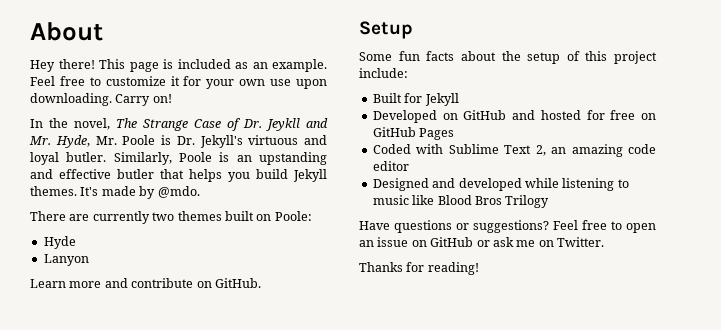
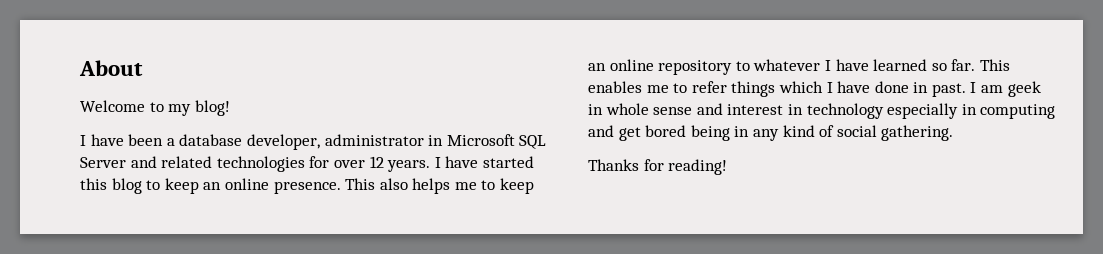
[30,59,327,72] [30,76,327,89] [30,93,172,106] [30,118,328,131] [29,135,327,148] [30,152,328,165] [30,169,327,182] [30,186,200,199] [30,211,312,224] [43,236,76,249] [43,254,89,266] [30,278,261,288] [359,21,413,39] [359,51,657,64] [359,68,408,78] [372,93,459,106] [372,110,656,123] [372,127,455,140] [372,144,656,157] [372,161,409,171] [372,178,629,191] [372,195,550,208] [359,220,656,233] [359,237,604,247] Hey there! This page is included as an example. Feel free to customize it for your own use upon downloading. Carry on! // In the novel, The Strange Case of Dr. Jeykll and Mr. Hyde, Mr. Poole is Dr. Jekyll's virtuous and loyal butler. Similarly, Poole is an upstanding and effective butler that helps you build Jekyll themes. It's made by @mdo. // There are currently two themes built on Poole: // Hyde // Lanyon // Learn more and contribute on GitHub. // Setup // Some fun facts about the setup of this project include: // Built for Jekyll // Developed on GitHub and hosted for free on GitHub Pages // Coded with Sublime Text 2, an amazing code editor // Designed and developed while listening to music like Blood Bros Trilogy // Have questions or suggestions? Feel free to open an issue on GitHub or ask me on Twitter. -> [80,100,230,116] [80,134,547,150] [80,156,534,172] [80,178,535,194] [588,59,1010,75] [588,81,1041,97] [588,103,1056,119] [588,125,954,141] Welcome to my blog! // I have been a database developer, administrator in Microsoft SQL Server and related technologies for over 12 years. I have started this blog to keep an online presence. This also helps me to keep an online repository to whatever I have learned so far. This enables me to refer things which I have done in past. I am geek in whole sense and interest in technology especially in computing and get bored being in any kind of social gathering.

